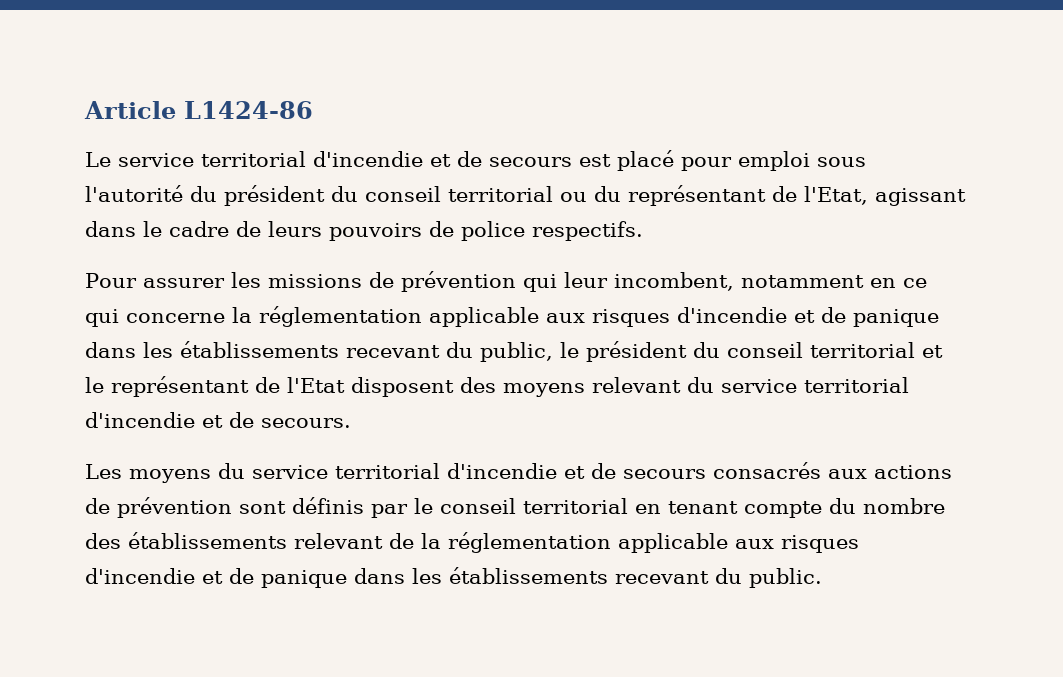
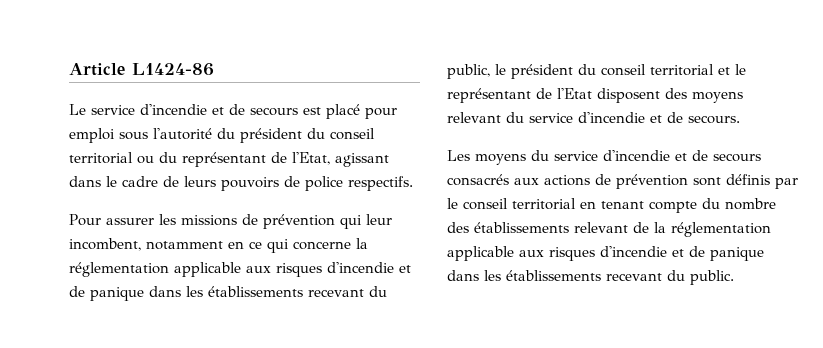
[201,151,306,167] territorial -> (135, 110) none
[804,377,909,393] territorial -> (573, 118) none
[335,463,440,479] territorial -> (598, 156) none

